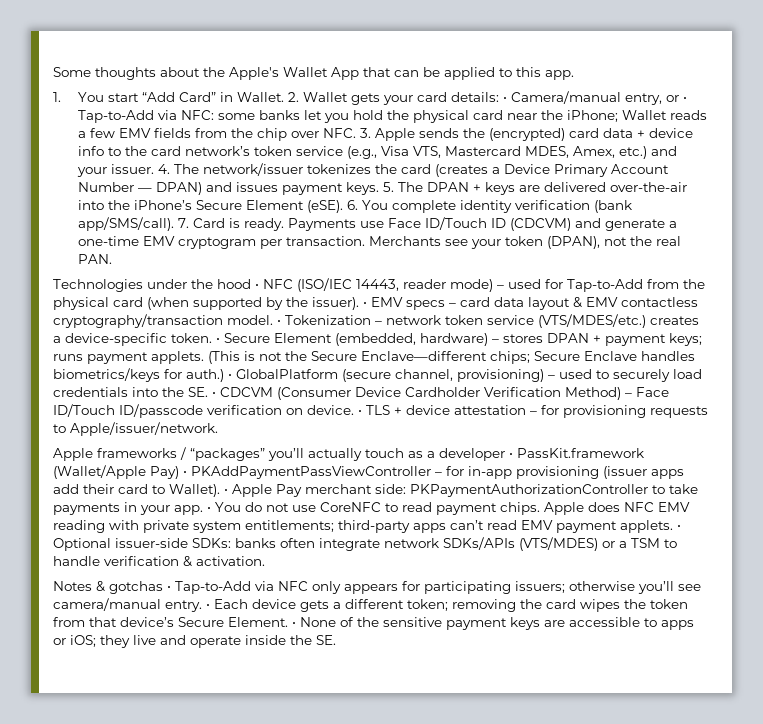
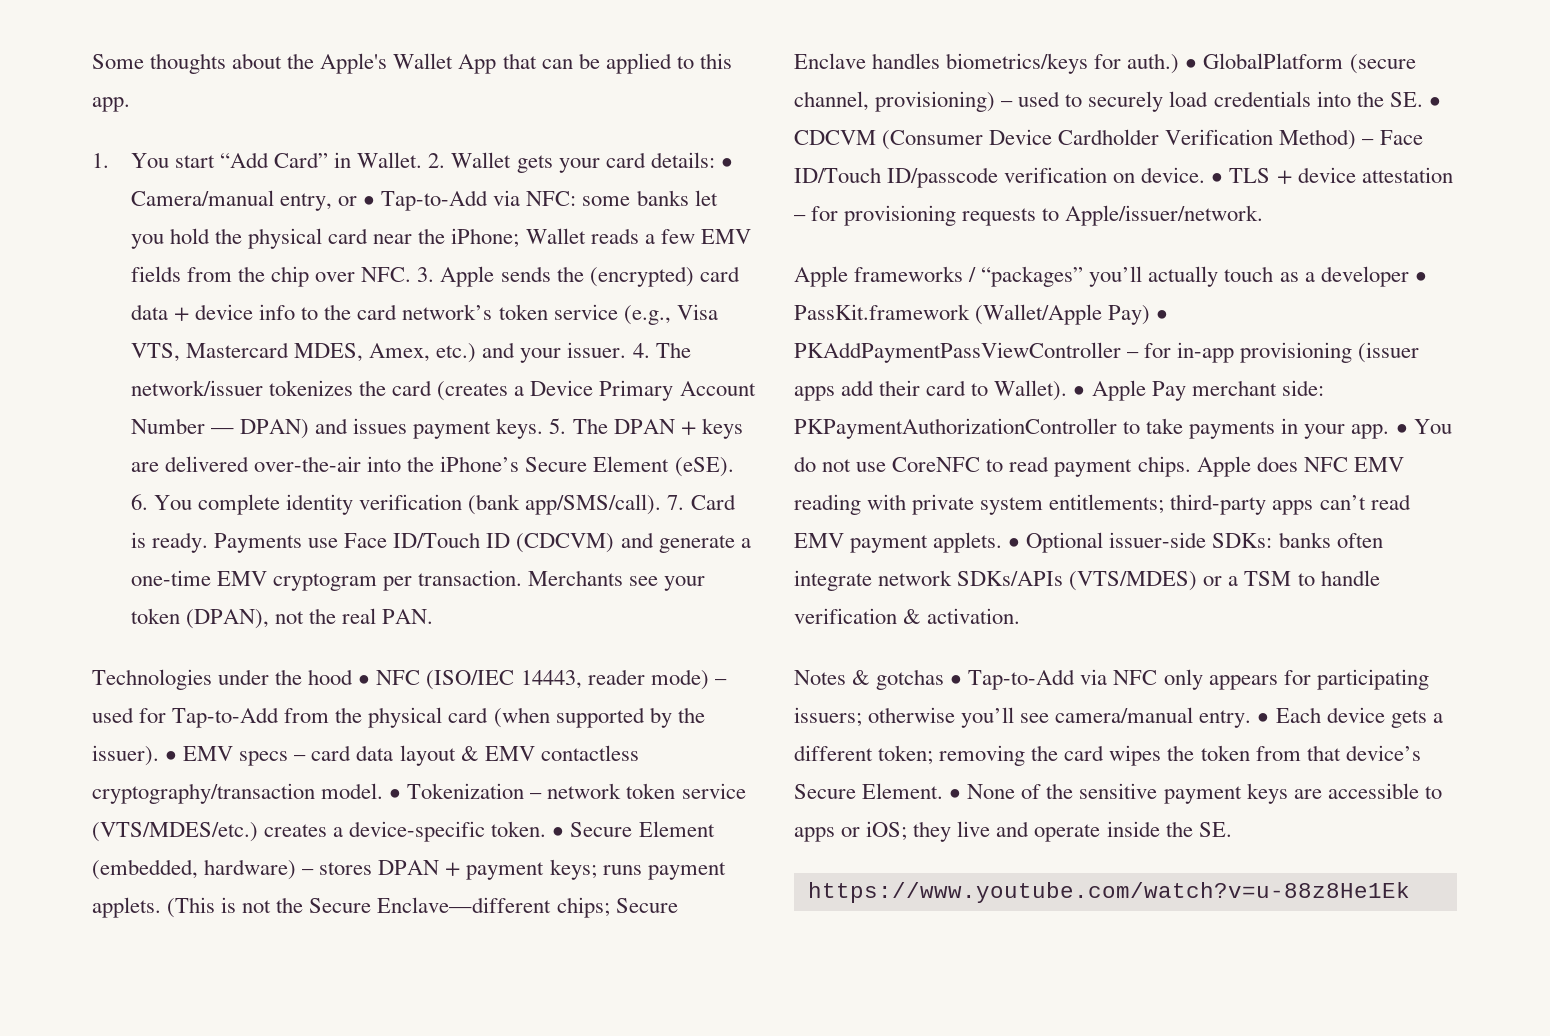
(336, 640) none -> [807,882,1410,903] // https://www.youtube.com/watch?v=u-88z8He1Ek

